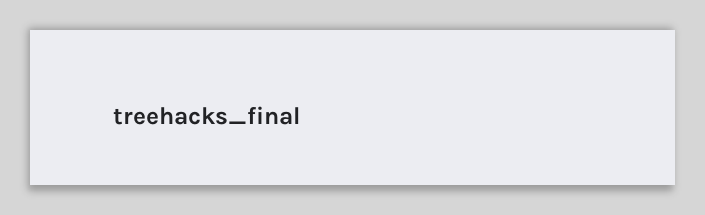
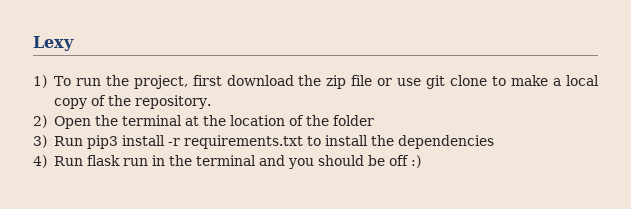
[113,106,300,125] treehacks_final -> [33,36,74,51] [33,75,599,89] [53,95,211,109] [33,115,374,129] [33,135,494,149] [33,155,421,169] Lexy // 1) To run the project, first download the zip file or use git clone to make a local copy of the repository. // 2) Open the terminal at the location of the folder // 3) Run pip3 install -r requirements.txt to install the dependencies // 4) Run flask run in the terminal and you should be off :)

